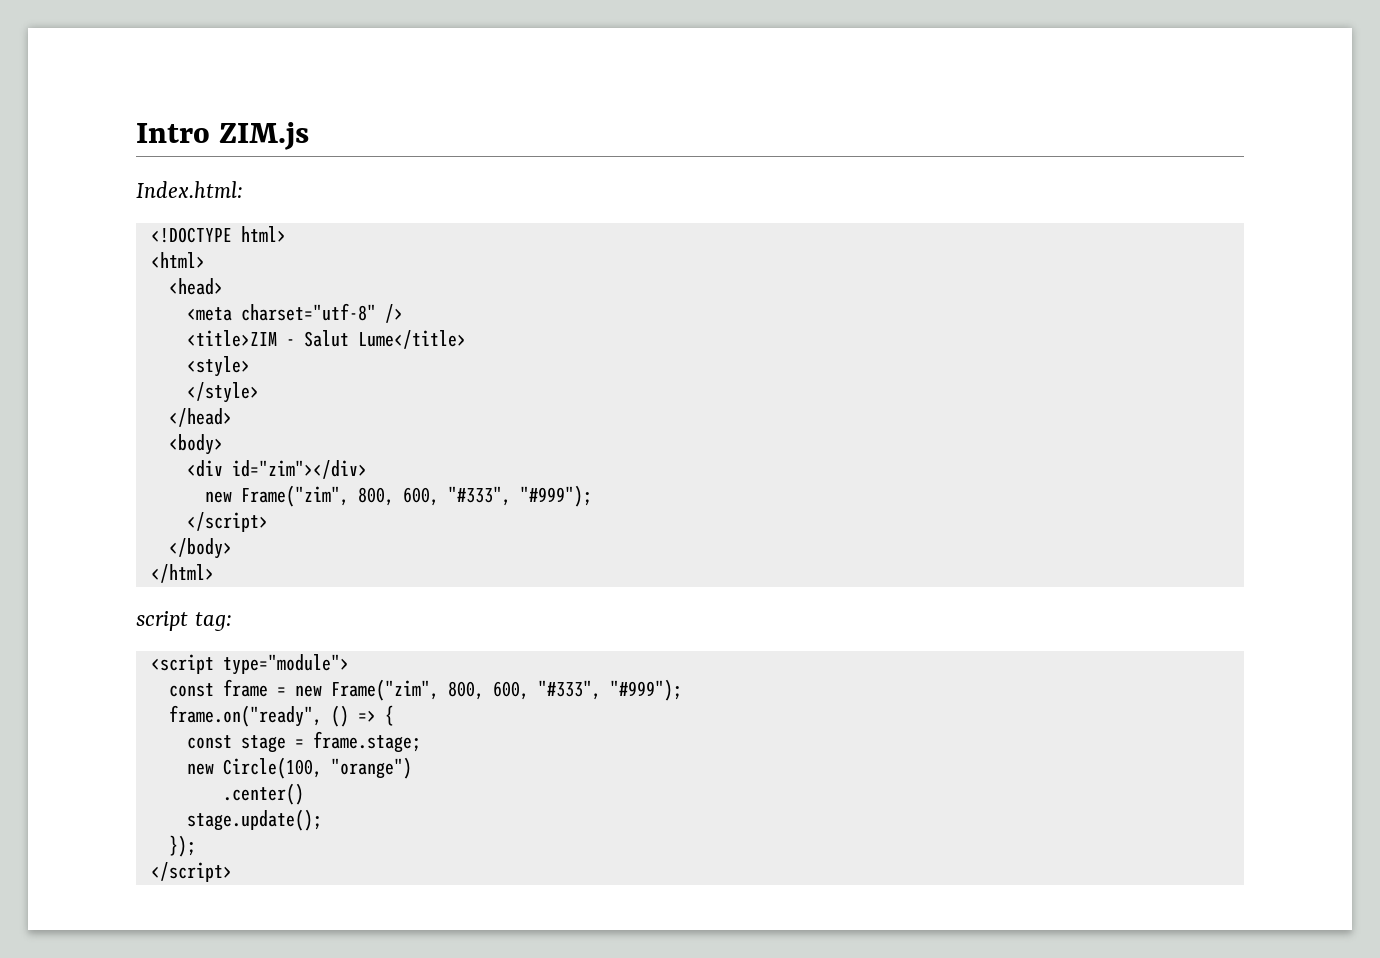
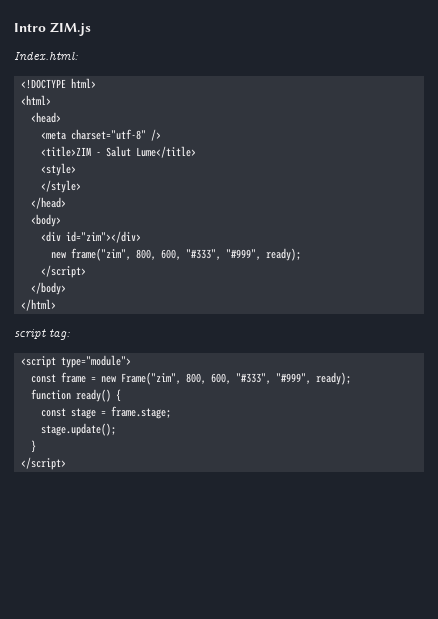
[240,485,592,507] Frame("zim", 800, 600, "#333", "#999"); -> [70,248,301,261] frame("zim", 800, 600, "#333", "#999", ready);
[609,679,682,701] [168,705,376,727] "#999"); // frame.on("ready", () => -> [275,372,351,385] [30,389,111,402] "#999", ready); // function ready()
[186,757,412,779] [222,783,304,805] // new Circle(100, "orange") // .center() -> (171, 412) none
[168,835,196,857] }); -> [30,440,36,453] }

